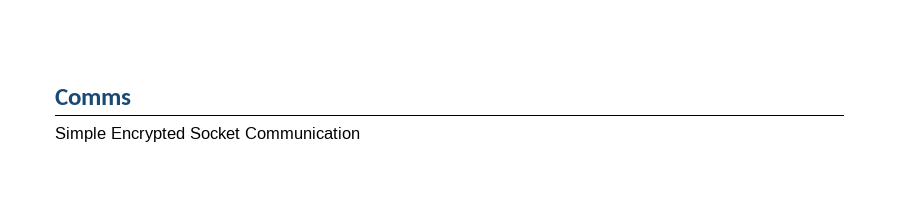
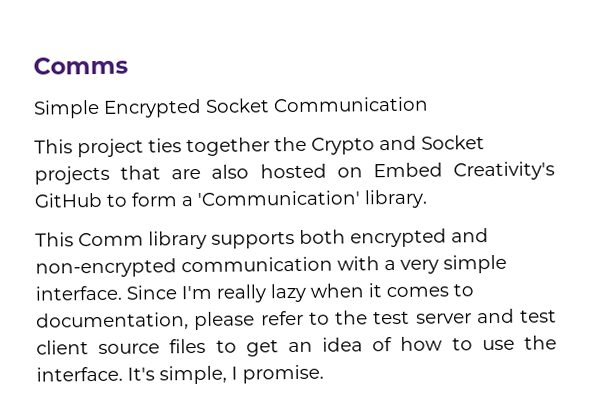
(360, 133) none -> [34,135,485,158] [34,161,555,185] [34,189,428,209] [35,228,489,250] [35,254,507,278] [35,283,474,303] [36,308,557,331] [36,335,557,357] [36,364,324,385] // This project ties together the Crypto and Socket projects that are also hosted on Embed Creativity's GitHub to form a 'Communication' library. // This Comm library supports both encrypted and non-encrypted communication with a very simple interface. Since I'm really lazy when it comes to documentation, please refer to the test server and test client source files to get an idea of how to use the interface. It's simple, I promise.

